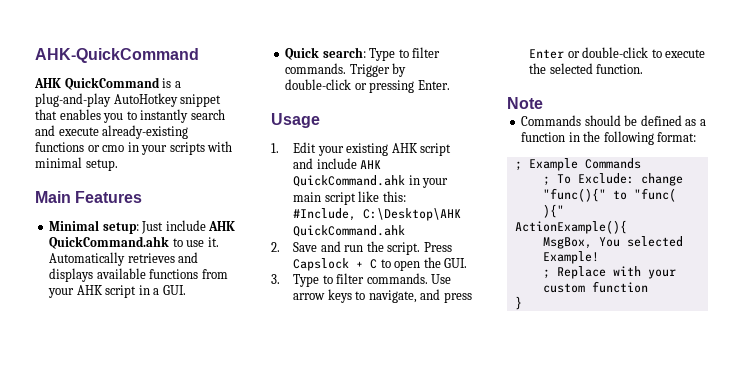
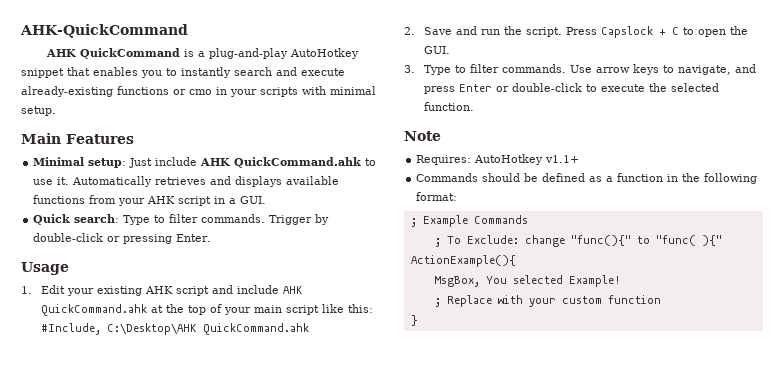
[408,175,420,185] in -> [151,304,223,315] at the top of
(543, 103) none -> [416,154,580,165] // Requires: AutoHotkey v1.1+

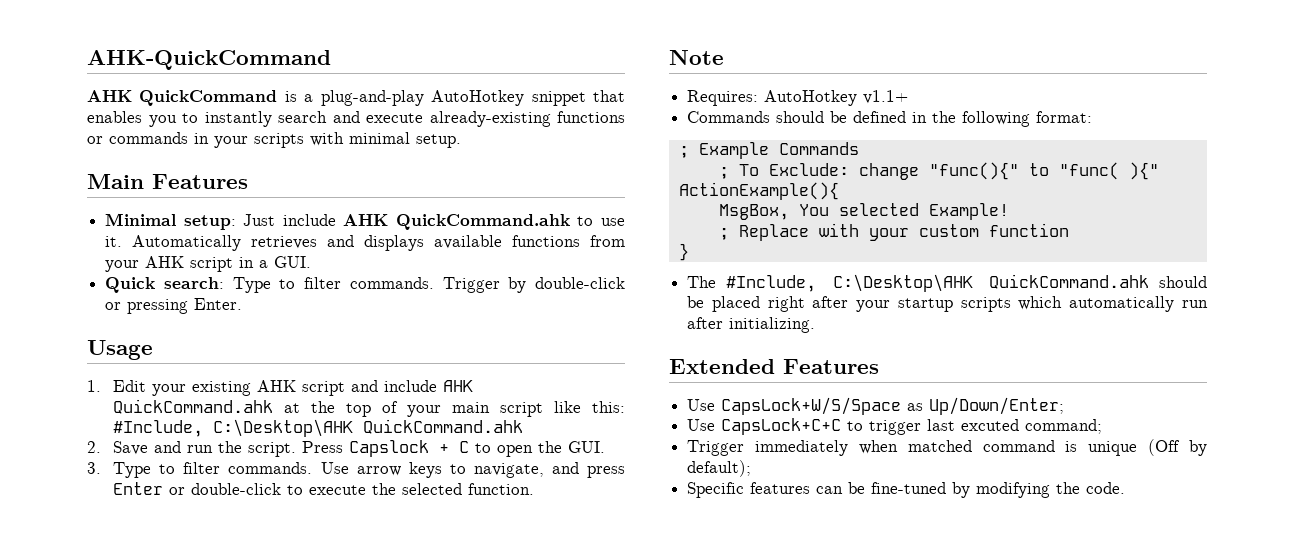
[189,89,212,95] cmo -> [109,132,188,144] commands
[589,173,664,182] as a function -> (907, 117) none
(418, 320) none -> [687,274,1207,292] [687,296,1208,312] [687,317,816,333] [669,359,879,374] [687,397,1065,415] [687,418,1103,435] [687,439,1207,456] [687,460,752,477] [687,482,1126,498] // The #Include, C:\Desktop\AHK QuickCommand.ahk should be placed right after your startup scripts which automatically run after initializing. // Extended Features // Use CapsLock+W/S/Space as Up/Down/Enter; // Use CapsLock+C+C to trigger last excuted command; // Trigger immediately when matched command is unique (Off by default); // Specific features can be fine-tuned by modifying the code.

